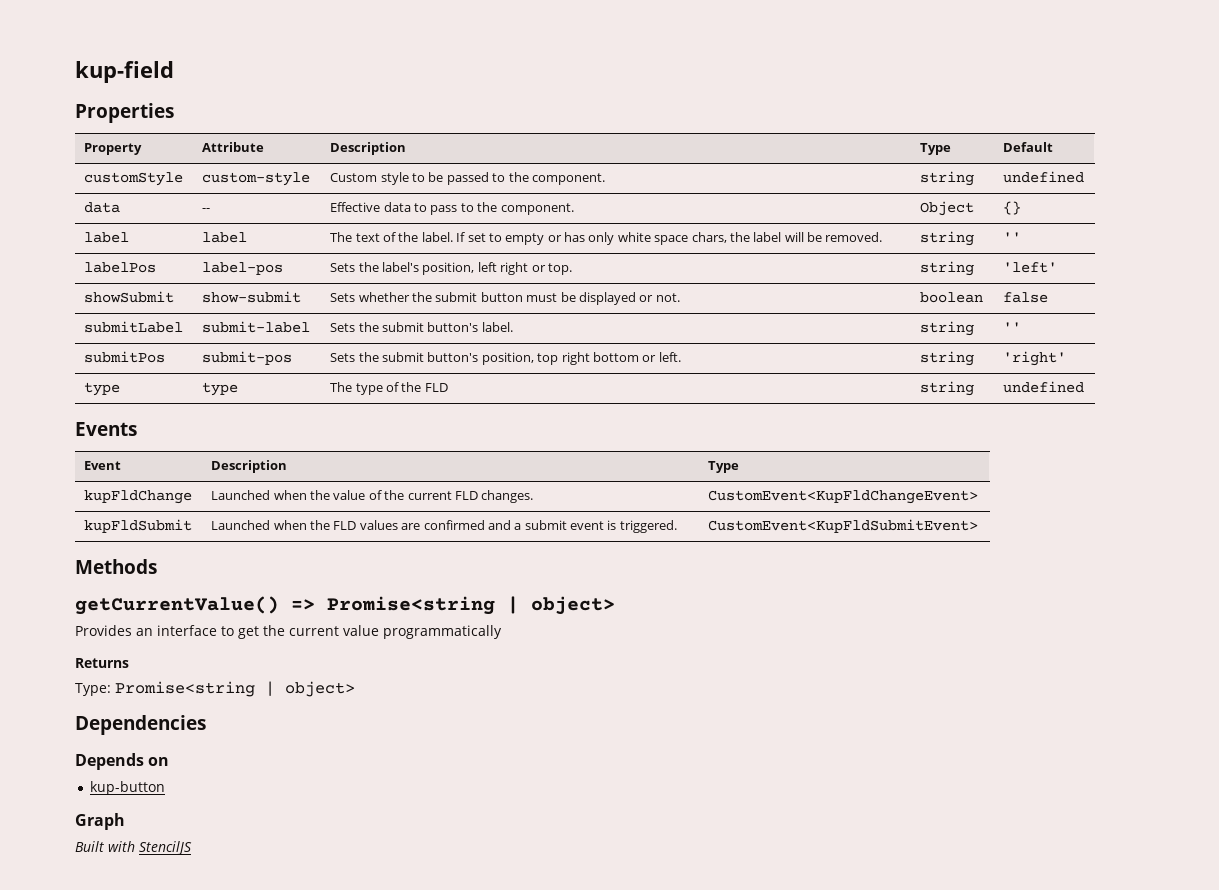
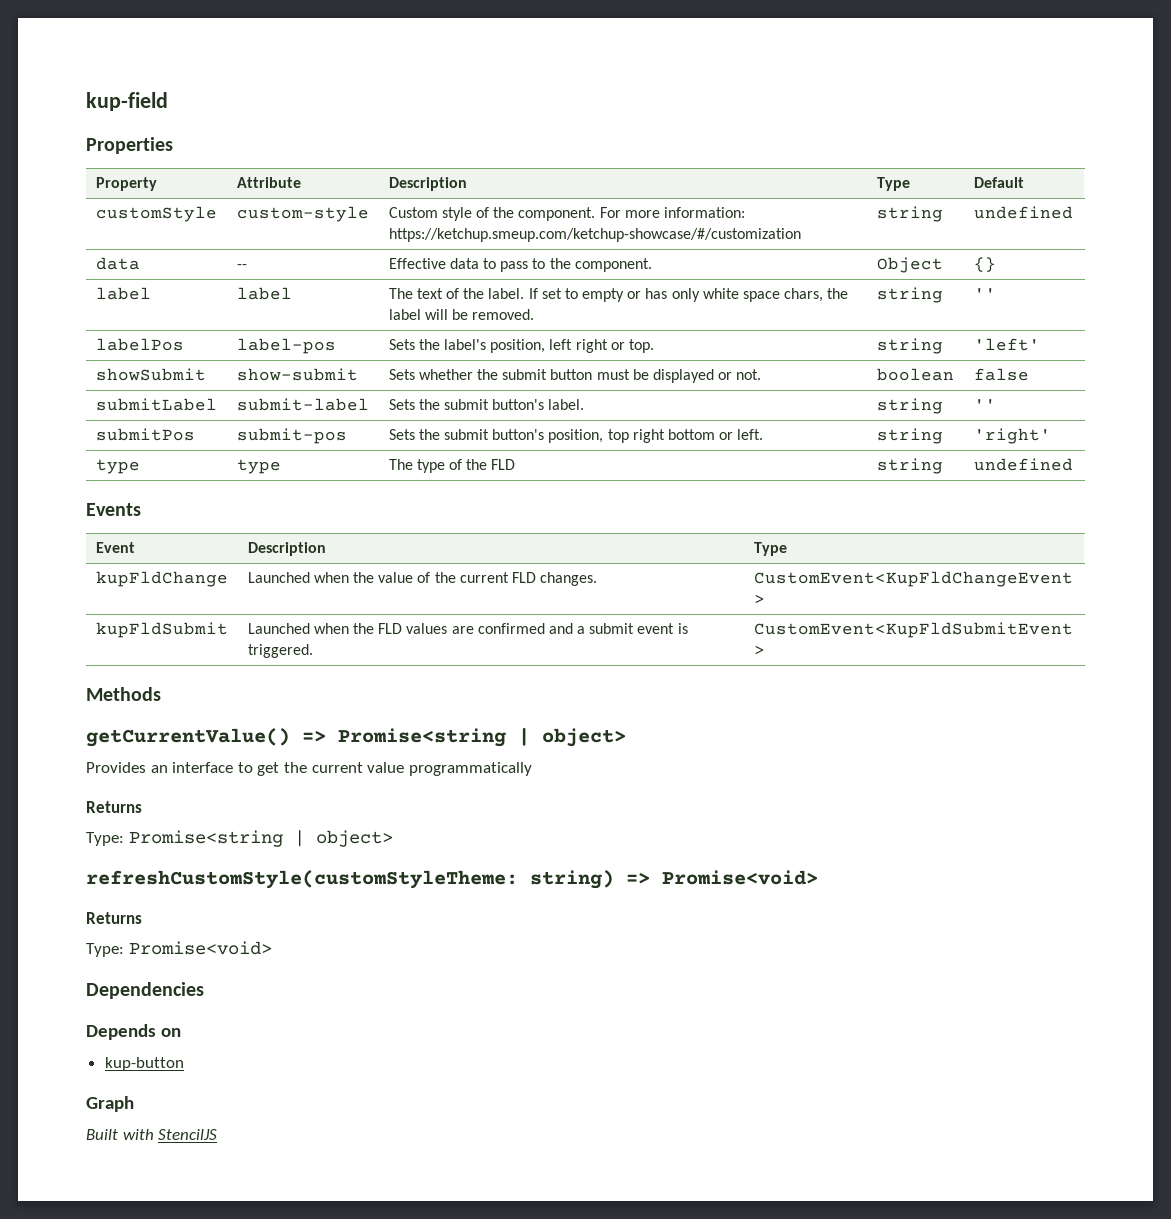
[412,172,605,185] to be passed to the component. -> [475,207,745,221] [388,228,801,242] of the component. For more information: https://ketchup.smeup.com/ketchup-showcase/#/customization
(355, 689) none -> [86,870,818,889] [86,912,142,924] [86,941,272,957] // refreshCustomStyle(customStyleTheme: string) => Promise<void> // Returns // Type: Promise<void>

